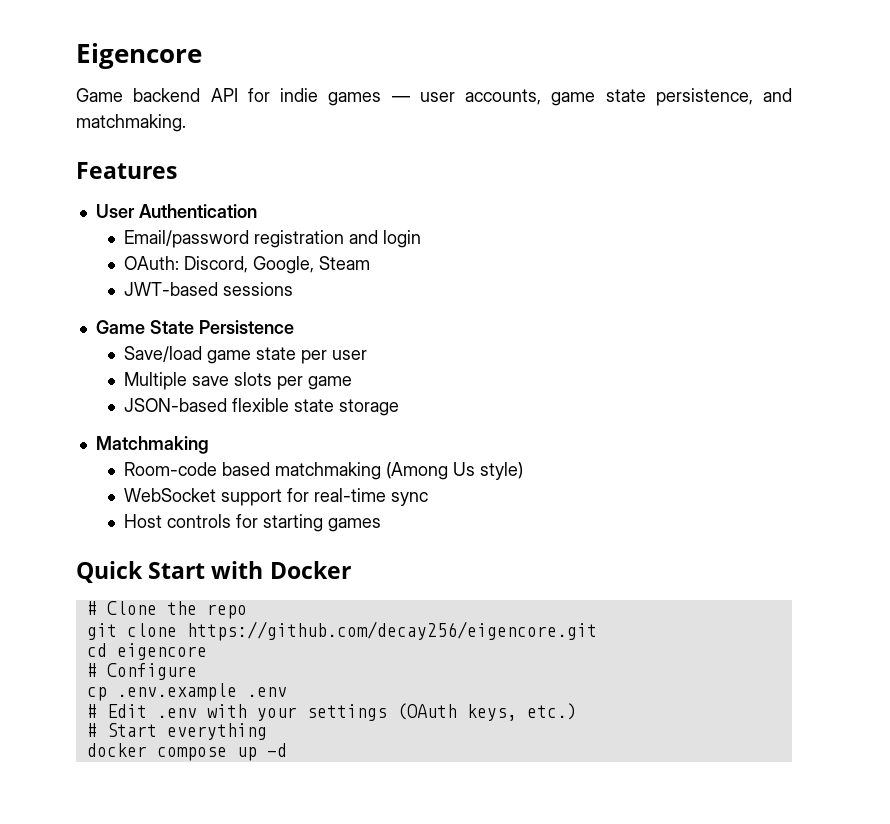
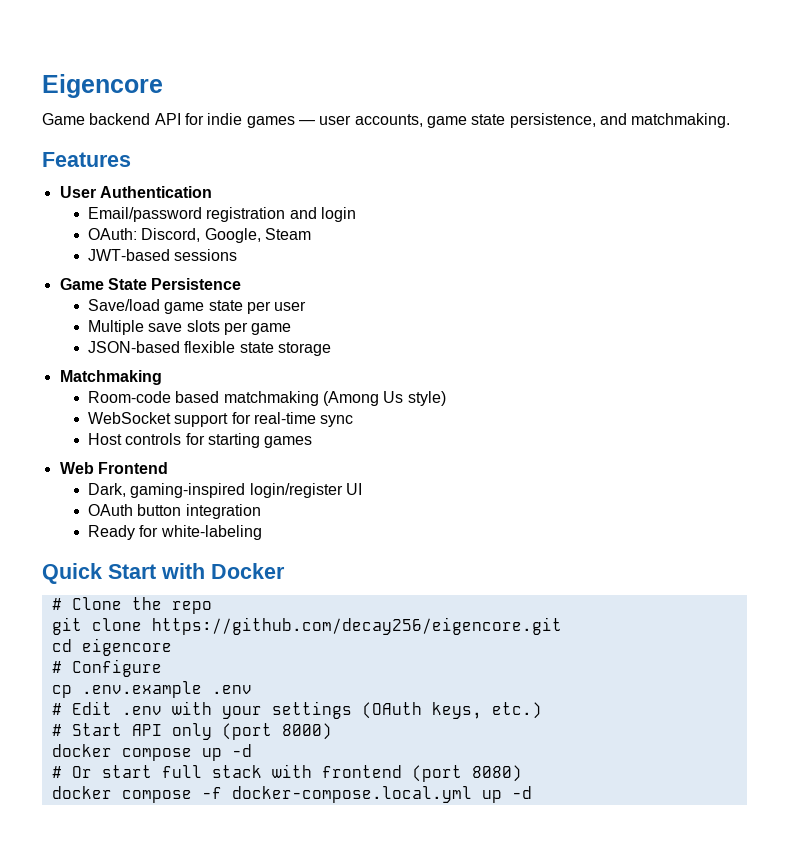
(382, 525) none -> [59,462,168,474] [87,483,362,498] [87,504,261,519] [87,525,262,540] // Web Frontend // Dark, gaming-inspired login/register UI // OAuth button integration // Ready for white-labeling
[166,723,267,740] everything -> [131,723,332,740] API only (port 8000)
(287, 750) none -> [51,764,522,782] [51,786,532,803] // # Or start full stack with frontend (port 8080) // docker compose -f docker-compose.local.yml up -d

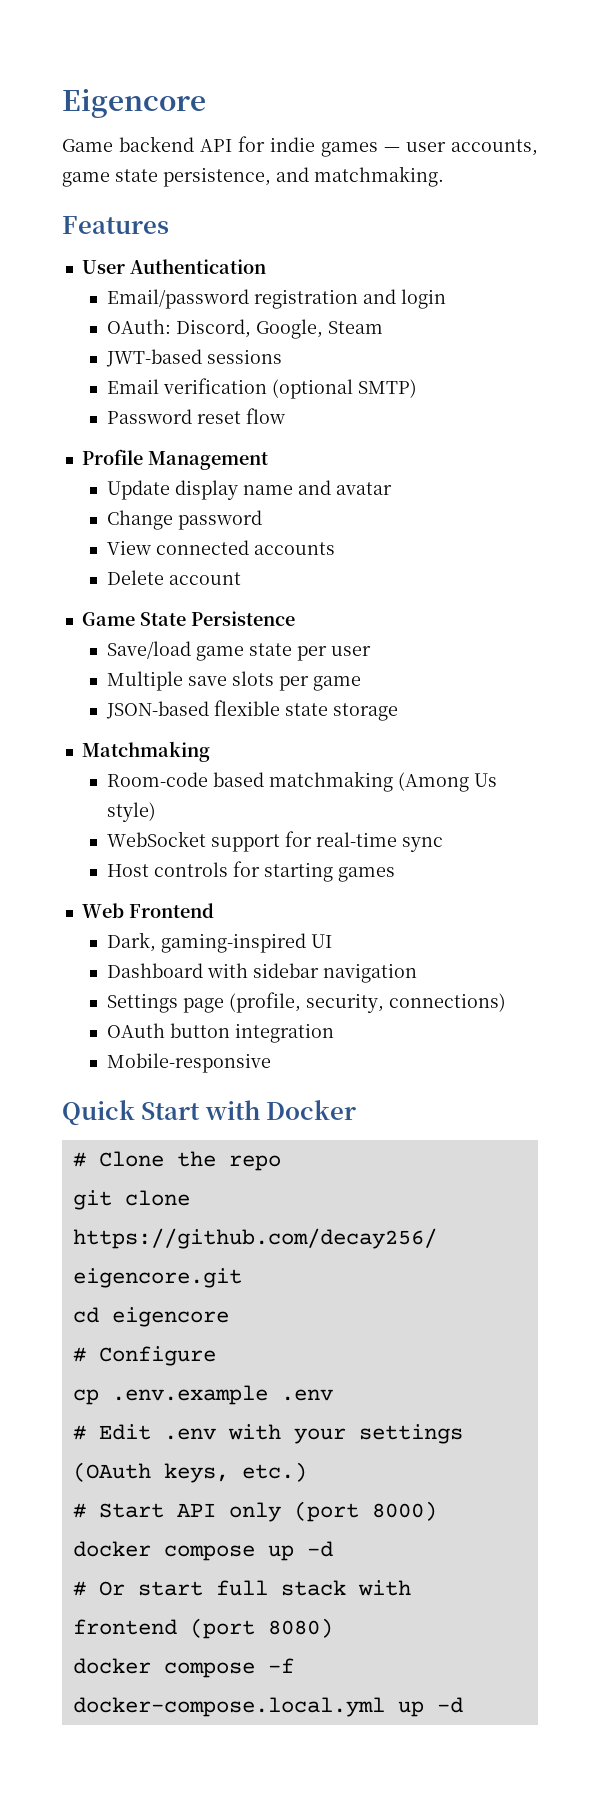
(238, 255) none -> [106,378,417,399] [106,408,285,424] [81,449,268,470] [106,480,392,500] [106,510,262,530] [106,540,335,555] [106,570,241,585] // Email verification (optional SMTP) // Password reset flow // Profile Management // Update display name and avatar // Change password // View connected accounts // Delete account
[249,483,343,498] login/register -> (306, 943) none
(362, 489) none -> [106,963,417,983] [106,992,506,1013] // Dashboard with sidebar navigation // Settings page (profile, security, connections)
[87,525,262,540] Ready for white-labeling -> [106,1053,271,1073] Mobile-responsive

